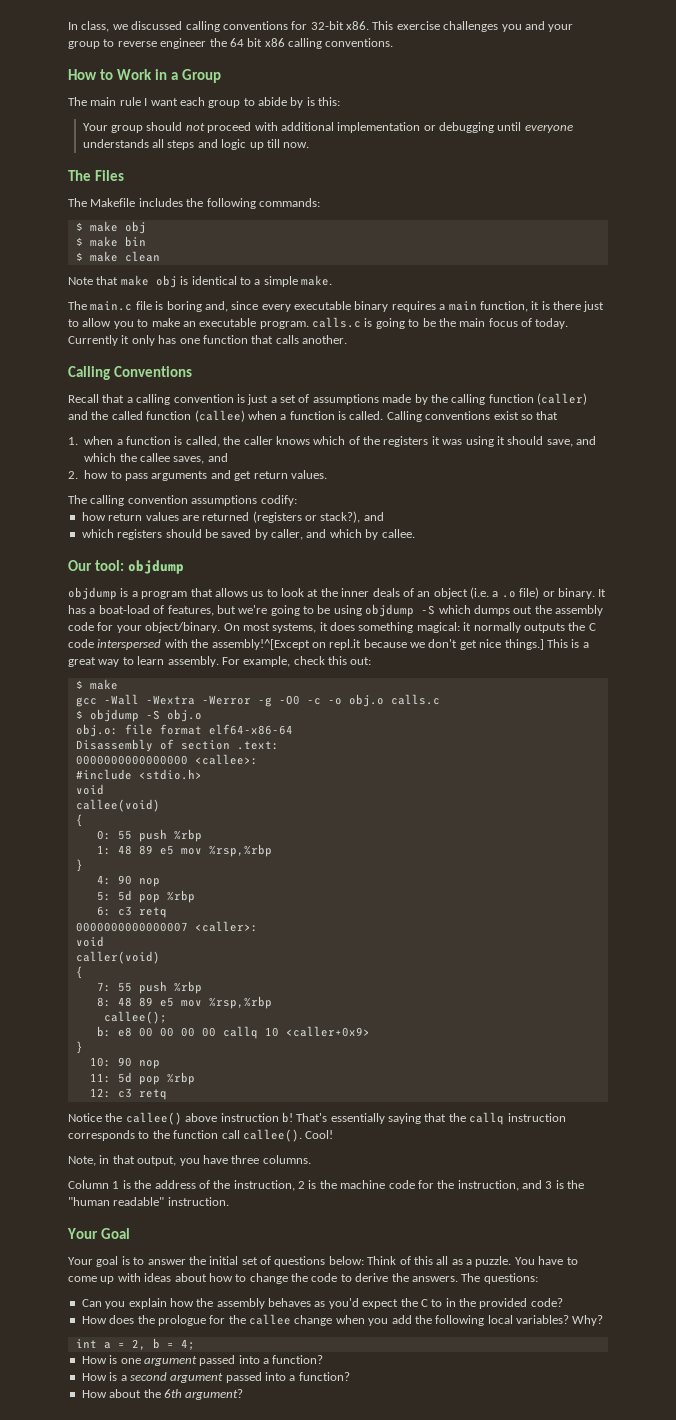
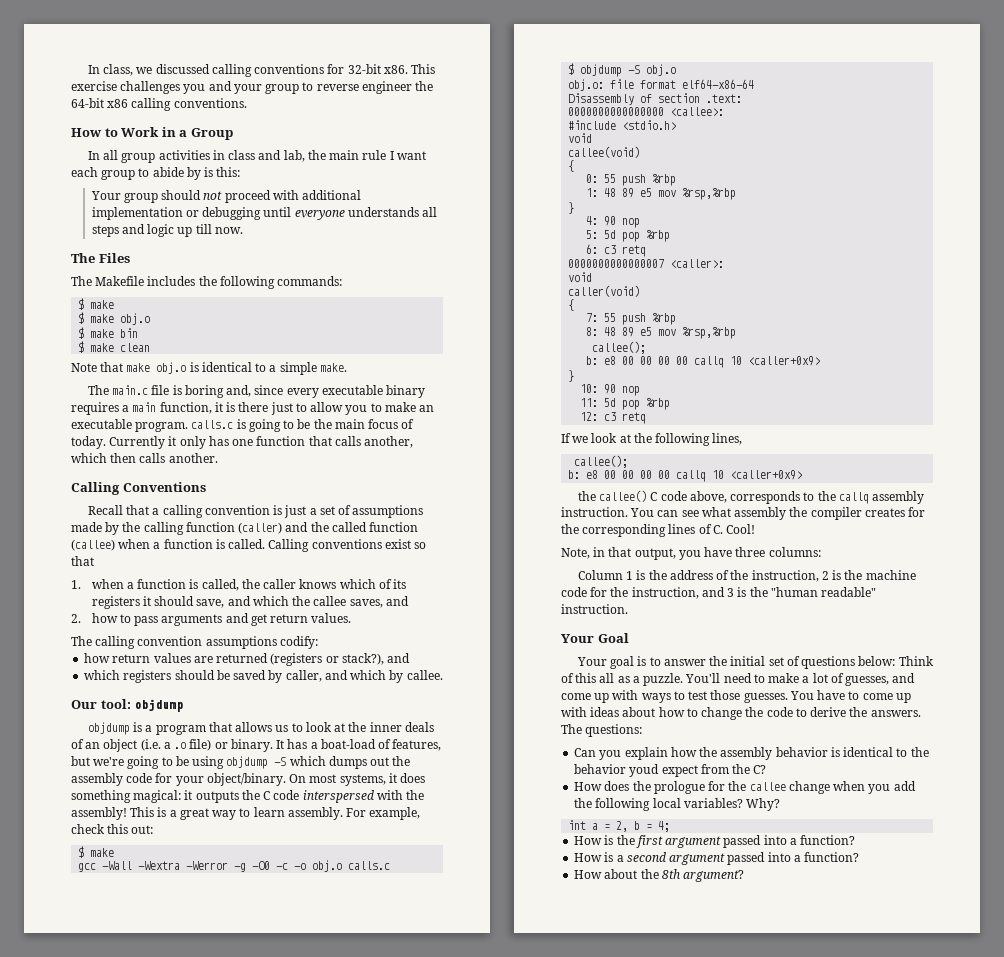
[229,38,263,47] 64 bit -> [71,98,104,108] 64-bit
[68,97,87,106] The -> [87,150,326,163] In all group activities in class and lab, the
[124,221,146,234] obj -> [78,312,151,325] // $ make obj.o
[155,275,177,288] obj -> [156,362,187,374] obj.o
(299, 339) none -> [364,436,414,448] [71,453,166,463] another, which then calls
[363,436,380,445] the -> [393,579,407,589] its
[442,436,505,447] was using it -> (151, 601) none
[473,622,521,633] normally -> (193, 795) none
[211,639,544,650] assembly!^[Except on repl.it because we don't get nice things.] -> [71,807,127,820] assembly!
[68,1112,566,1125] [68,1129,302,1142] Notice the callee() above instruction b! That's essentially saying that the callq instruction corresponds to the function call callee(). -> [561,433,743,446] [574,455,629,468] [568,470,803,482] [577,490,925,504] [561,507,926,520] [561,524,723,537] If we look at the following lines, // callee(); // b: e8 00 00 00 00 callq 10 <caller+0x9> // the callee() C code above, corresponds to the callq assembly instruction. You can see what assembly the compiler creates for the corresponding lines of C.
[262,1155,311,1164] columns. -> [768,547,821,557] columns:
(512, 1261) none -> [685,673,916,686] [561,690,788,703] You'll need to make a lot of guesses, and come up with ways to test those guesses.
[268,1298,563,1309] behaves as you'd expect the C to in the provided code? -> [775,747,929,757] [574,764,767,777] behavior is identical to the behavior youd expect from the C?
[120,1358,141,1364] one -> [616,835,663,848] the first
[163,1389,182,1398] 6th -> [661,869,680,879] 8th

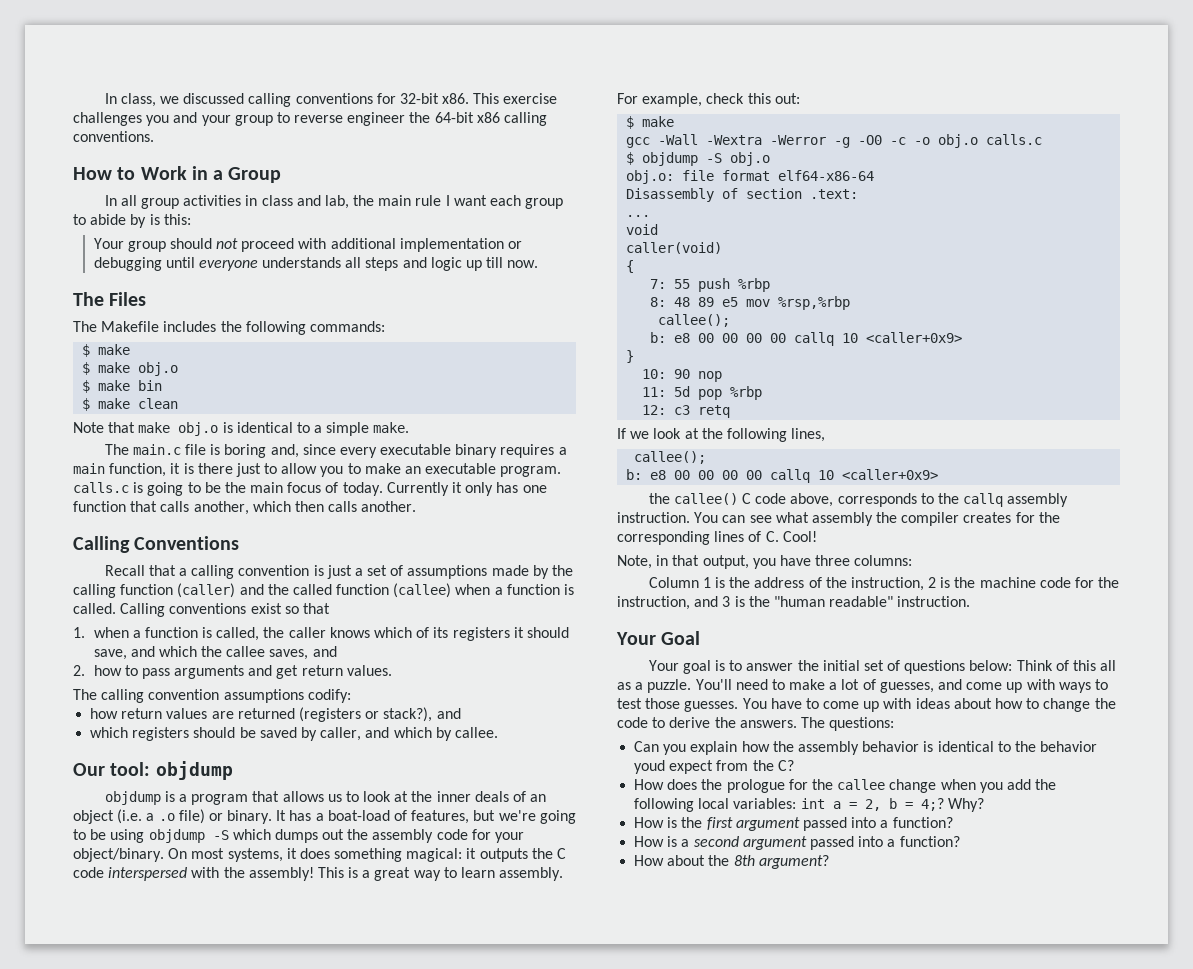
[568,107,725,116] [568,120,677,130] [568,133,593,143] [568,146,641,158] [568,160,575,172] [586,174,677,186] [586,188,737,200] [568,202,575,214] [586,216,641,228] [586,230,671,242] [586,244,647,257] [568,259,725,268] 0000000000000000 <callee>: // #include <stdio.h> // void // callee(void) // { // 0: 55 push %rbp // 1: 48 89 e5 mov %rsp,%rbp // } // 4: 90 nop // 5: 5d pop %rbp // 6: c3 retq // 0000000000000007 <caller>: -> [626,215,651,217] ...
[683,798,781,811] variables? Why? // -> [733,798,797,809] variables:
[658,821,671,832] 4; -> [920,798,984,812] 4;? Why?

